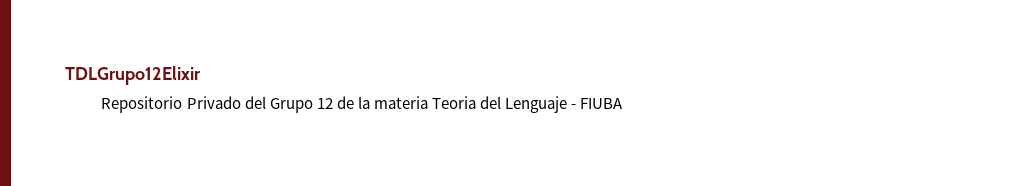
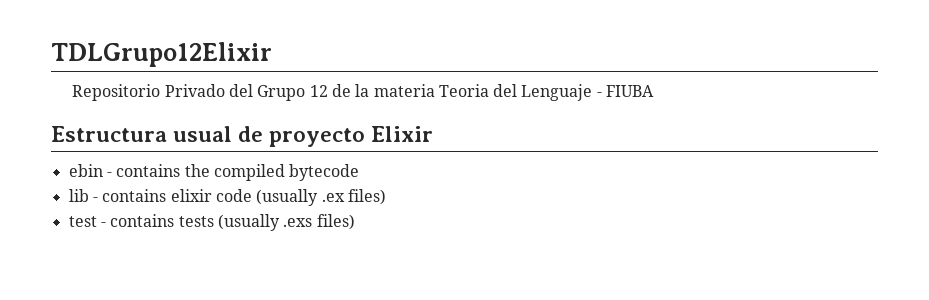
(624, 103) none -> [51,126,434,147] [68,164,360,181] [68,189,386,206] [68,214,355,231] // Estructura usual de proyecto Elixir // ebin - contains the compiled bytecode // lib - contains elixir code (usually .ex files) // test - contains tests (usually .exs files)

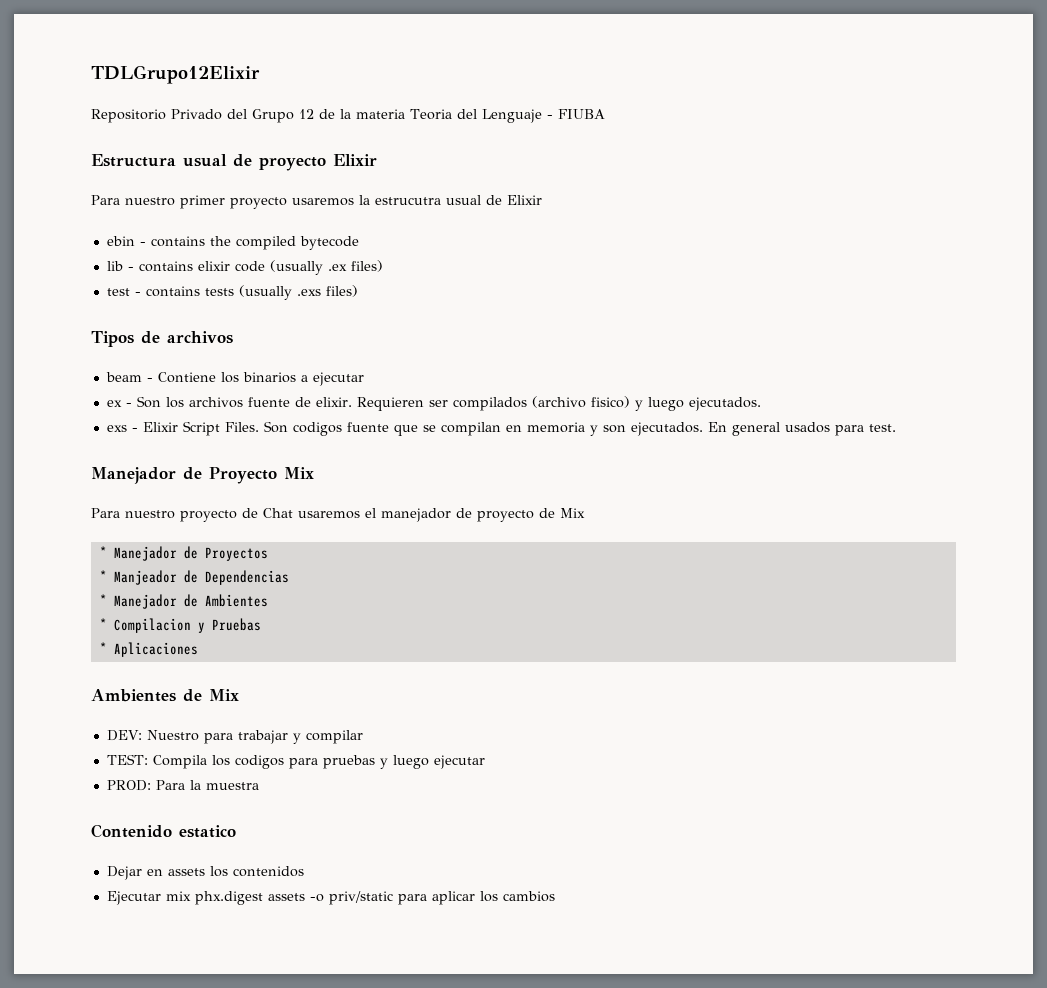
(434, 134) none -> [91,195,542,209] // Para nuestro primer proyecto usaremos la estrucutra usual de Elixir
(355, 222) none -> [91,331,233,347] [105,372,364,386] [106,396,761,411] [106,421,896,436] [91,467,314,484] [91,508,585,522] [99,546,268,561] [99,570,289,585] [99,594,268,609] [99,618,261,633] [99,642,198,657] [91,689,239,702] [106,730,363,744] [106,754,485,769] [106,780,259,791] [91,824,236,838] [106,866,304,880] [106,891,555,905] // Tipos de archivos // beam - Contiene los binarios a ejecutar // ex - Son los archivos fuente de elixir. Requieren ser compilados (archivo fisico) y luego ejecutados. // exs - Elixir Script Files. Son codigos fuente que se compilan en memoria y son ejecutados. En general usados para test. // Manejador de Proyecto Mix // Para nuestro proyecto de Chat usaremos el manejador de proyecto de Mix // * Manejador de Proyectos // * Manjeador de Dependencias // * Manejador de Ambientes // * Compilacion y Pruebas // * Aplicaciones // Ambientes de Mix // DEV: Nuestro para trabajar y compilar // TEST: Compila los codigos para pruebas y luego ejecutar // PROD: Para la muestra // Contenido estatico // Dejar en assets los contenidos // Ejecutar mix phx.digest assets -o priv/static para aplicar los cambios

